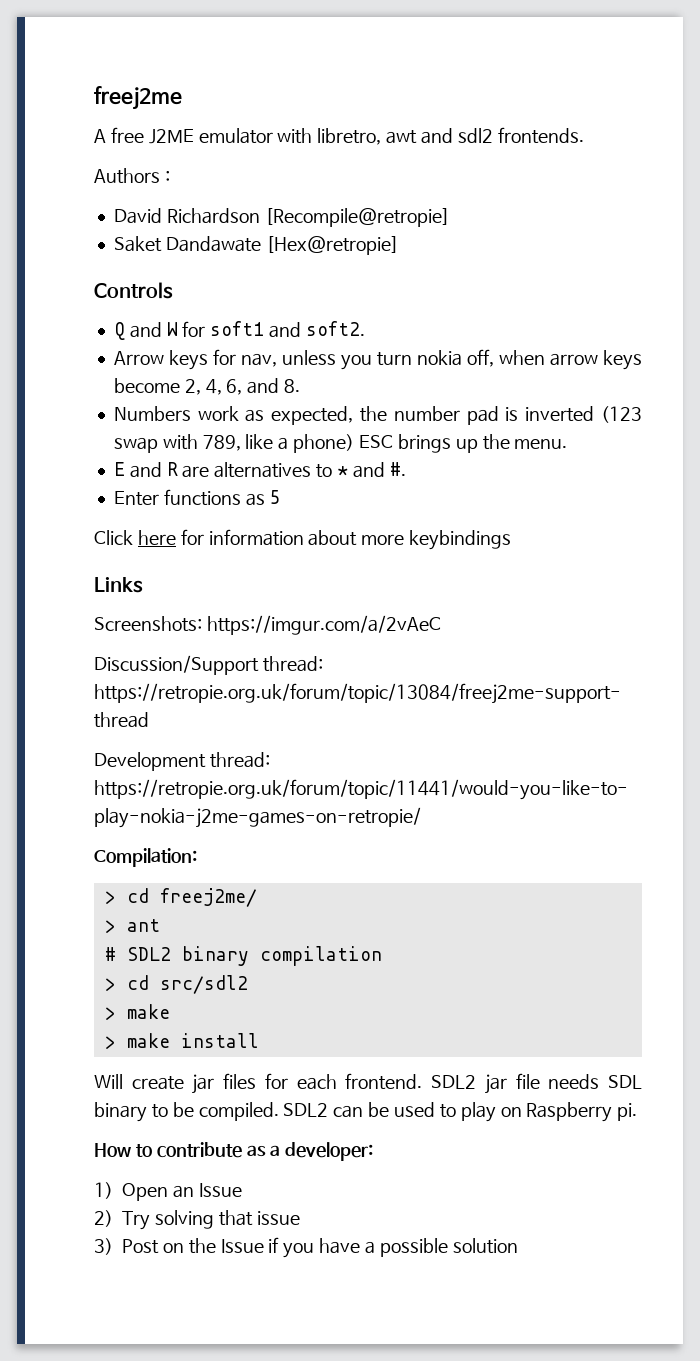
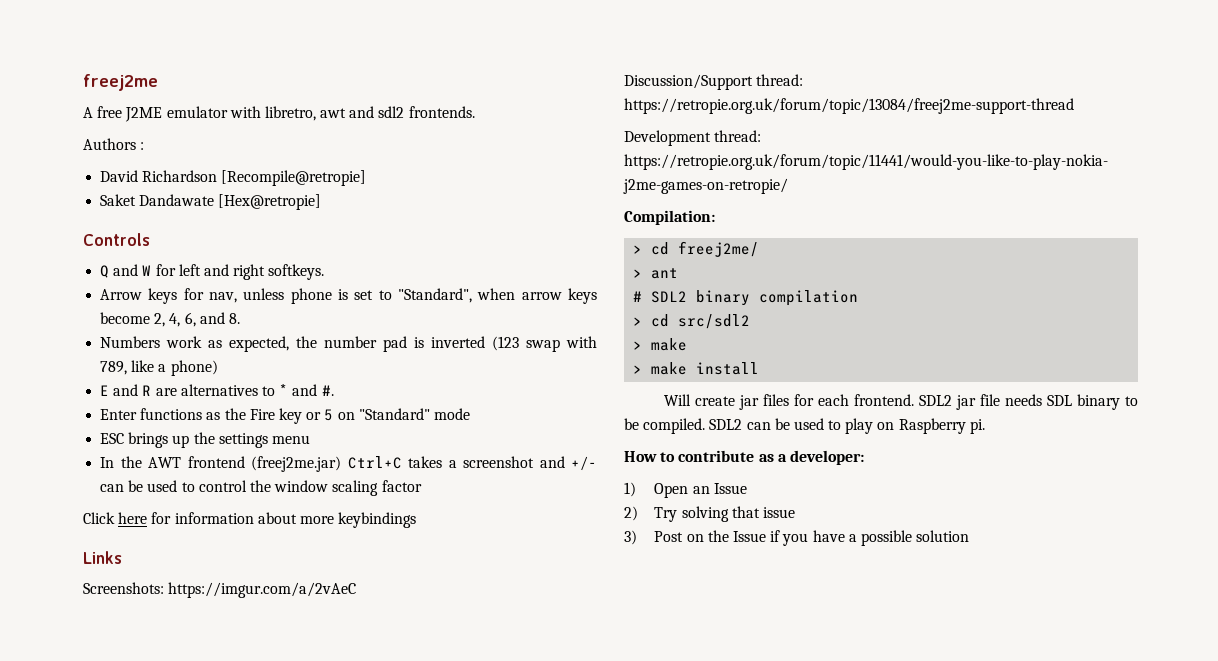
[210,321,365,338] soft1 and soft2. -> [178,264,325,280] left and right softkeys.
[340,349,494,370] you turn nokia off, -> [290,288,473,304] phone is set to "Standard",
[358,434,568,453] ESC brings up the menu. -> (218, 368) none
[269,490,281,504] 5 -> [224,408,470,424] [100,432,310,448] [100,456,597,472] [100,480,422,496] the Fire key or 5 on "Standard" mode // ESC brings up the settings menu // In the AWT frontend (freej2me.jar) Ctrl+C takes a screenshot and +/- can be used to control the window scaling factor

